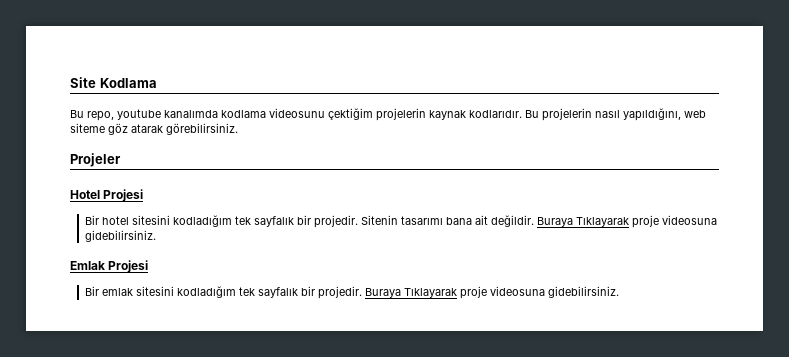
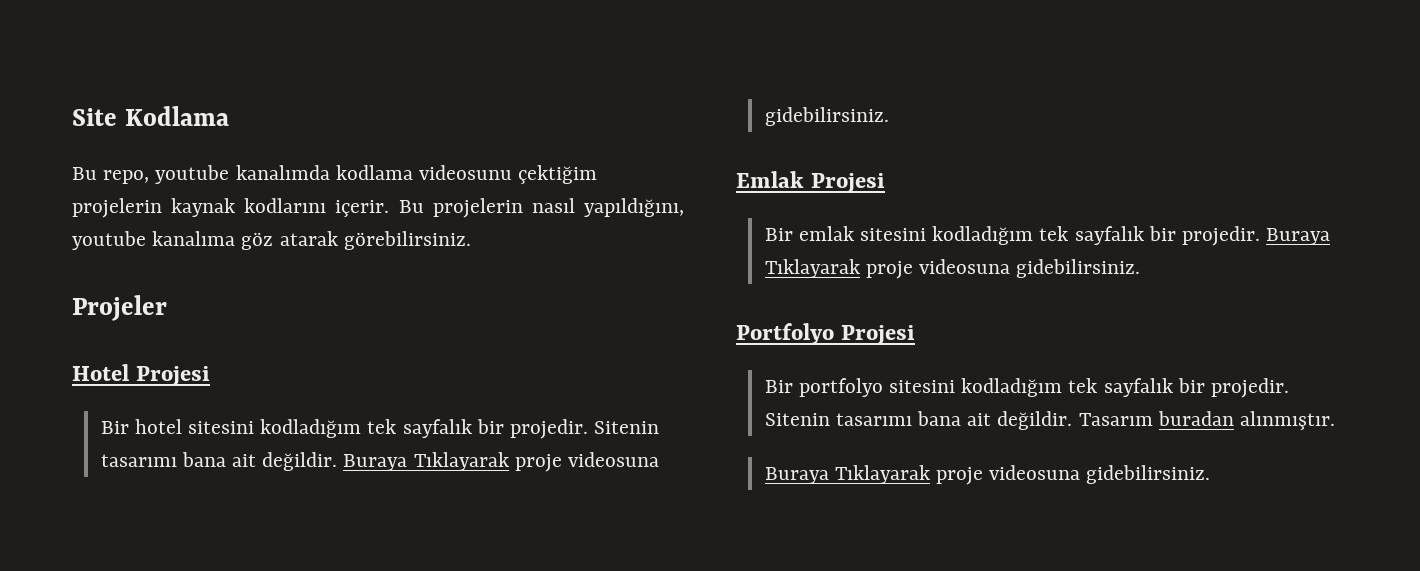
[469,110,522,118] kodlarıdır. -> [244,198,390,217] kodlarını içerir.
[684,110,706,118] [70,123,105,133] web siteme -> [72,231,236,250] youtube kanalıma
(619, 292) none -> [736,323,916,345] [764,378,1290,398] [764,411,1336,430] [764,465,1211,485] // Portfolyo Projesi // Bir portfolyo sitesini kodladığım tek sayfalık bir projedir. Sitenin tasarımı bana ait değildir. Tasarım buradan alınmıştır. // Buraya Tıklayarak proje videosuna gidebilirsiniz.

